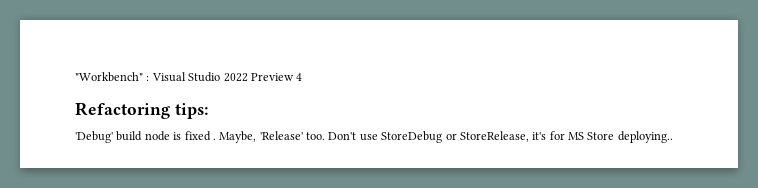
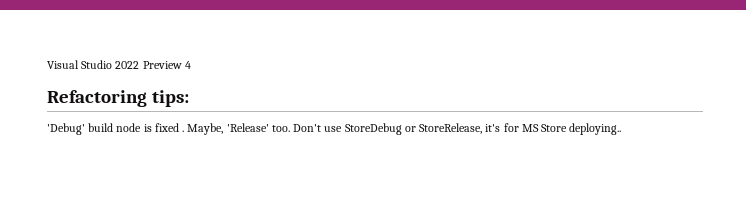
[75,72,150,82] "Workbench" : -> (47, 64) none

